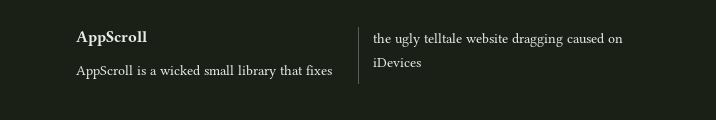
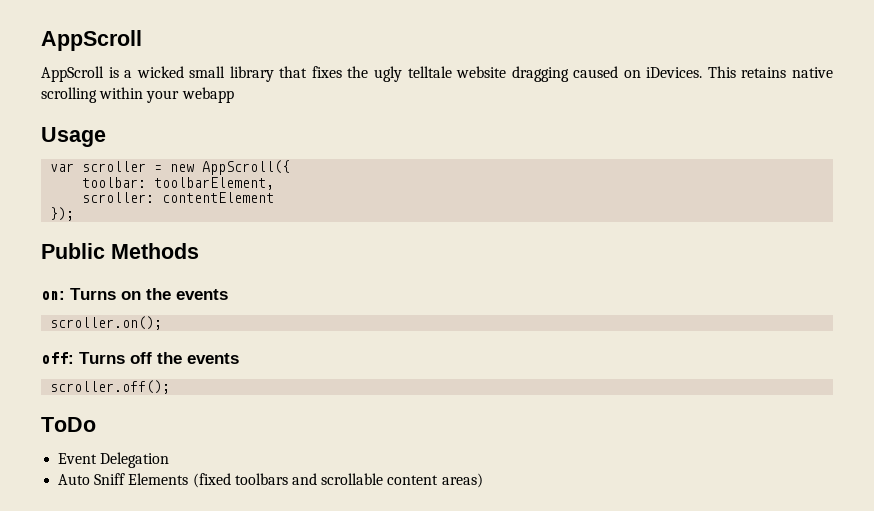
[373,58,421,67] iDevices -> [646,66,833,78] [41,87,234,103] [41,127,106,147] [50,160,291,175] [82,177,275,190] [82,192,275,203] [50,207,75,221] [41,243,199,259] [41,288,228,300] [50,316,163,330] [41,352,239,364] [50,380,171,394] [41,417,96,432] [58,452,170,468] [58,473,483,488] iDevices. This retains native scrolling within your webapp // Usage // var scroller = new AppScroll({ // toolbar: toolbarElement, // scroller: contentElement // }); // Public Methods // on: Turns on the events // scroller.on(); // off: Turns off the events // scroller.off(); // ToDo // Event Delegation // Auto Sniff Elements (fixed toolbars and scrollable content areas)

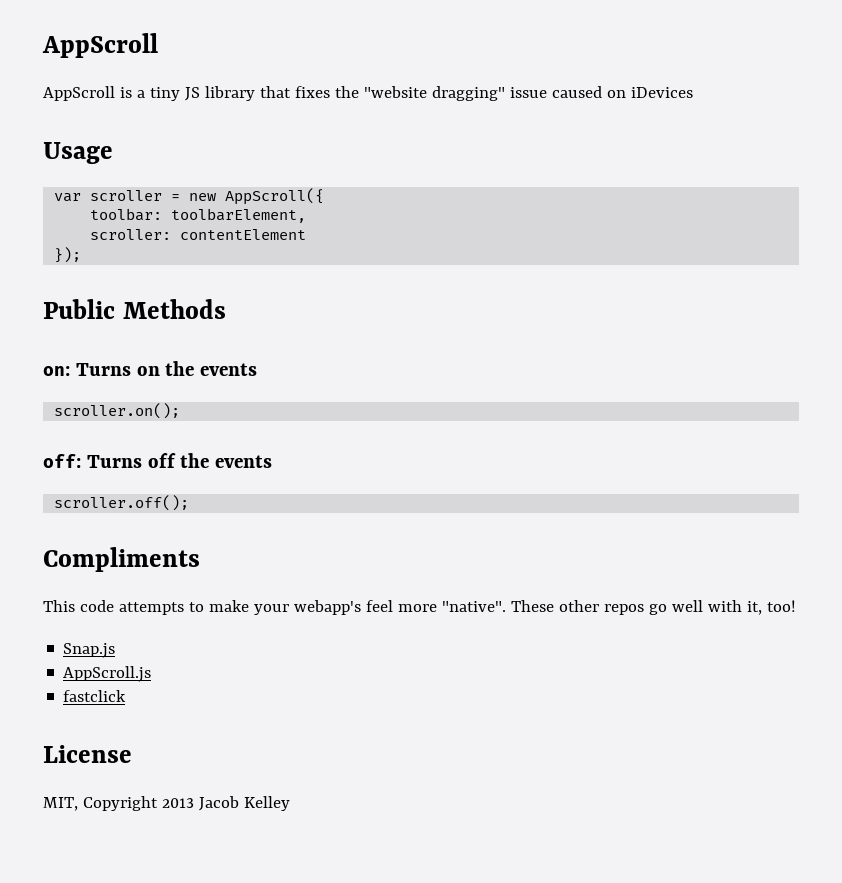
[136,66,226,78] wicked small -> [149,87,200,101] tiny JS
[373,66,833,82] [41,87,234,103] ugly telltale website dragging caused on iDevices. This retains native scrolling within your webapp -> [363,86,693,101] "website dragging" issue caused on iDevices
[41,417,96,432] [58,452,170,468] [58,473,483,488] ToDo // Event Delegation // Auto Sniff Elements (fixed toolbars and scrollable content areas) -> [43,547,200,572] [43,600,796,615] [63,643,116,658] [63,666,152,682] [63,690,127,702] [43,745,132,763] [43,796,290,811] Compliments // This code attempts to make your webapp's feel more "native". These other repos go well with it, too! // Snap.js // AppScroll.js // fastclick // License // MIT, Copyright 2013 Jacob Kelley

